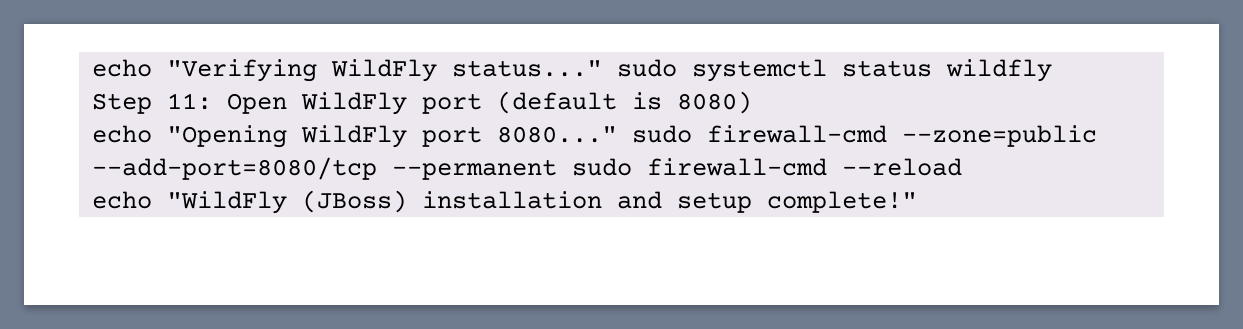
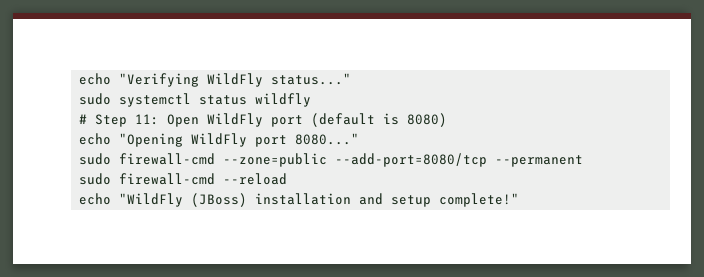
(602, 68) none -> (351, 79) //
(1052, 70) none -> [78,114,87,124] #
(617, 134) none -> (359, 139) //
(557, 169) none -> (583, 161) //

